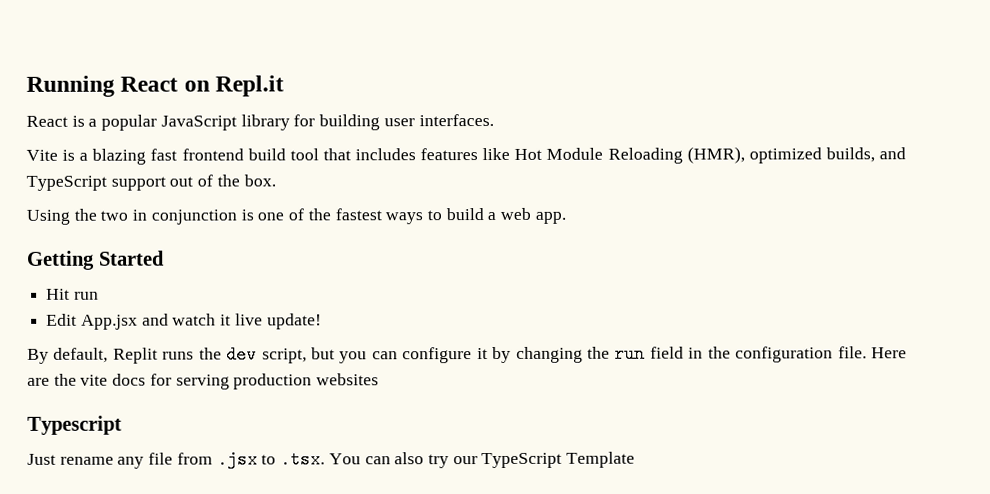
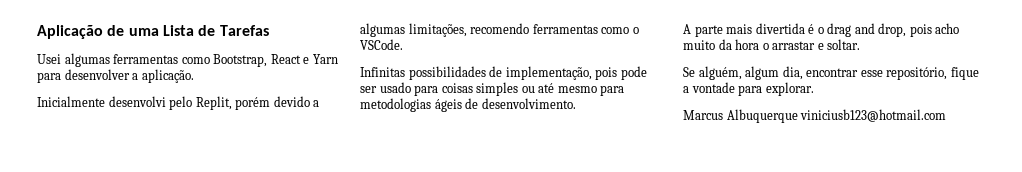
[26,75,285,97] [26,114,494,131] [26,146,906,165] [26,174,276,191] [26,207,566,225] [27,250,165,270] [46,288,99,300] [46,313,322,330] [27,344,908,364] [27,373,380,390] [27,415,122,435] [27,450,636,469] Running React on Repl.it // React is a popular JavaScript library for building user interfaces. // Vite is a blazing fast frontend build tool that includes features like Hot Module Reloading (HMR), optimized builds, and TypeScript support out of the box. // Using the two in conjunction is one of the fastest ways to build a web app. // Getting Started // Hit run // Edit App.jsx and watch it live update! // By default, Replit runs the dev script, but you can configure it by changing the run field in the configuration file. Here are the vite docs for serving production websites // Typescript // Just rename any file from .jsx to .tsx. You can also try our TypeScript Template -> [37,25,269,39] [37,53,338,67] [37,69,194,83] [37,96,320,110] [360,23,639,37] [360,39,403,50] [360,66,647,80] [360,82,625,96] [360,98,576,112] [683,23,960,37] [683,39,861,50] [683,66,979,80] [683,82,814,96] [683,109,947,123] Aplicação de uma Lista de Tarefas // Usei algumas ferramentas como Bootstrap, React e Yarn para desenvolver a aplicação. // Inicialmente desenvolvi pelo Replit, porém devido a algumas limitações, recomendo ferramentas como o VSCode. // Infinitas possibilidades de implementação, pois pode ser usado para coisas simples ou até mesmo para metodologias ágeis de desenvolvimento. // A parte mais divertida é o drag and drop, pois acho muito da hora o arrastar e soltar. // Se alguém, algum dia, encontrar esse repositório, fique a vontade para explorar. // Marcus Albuquerque viniciusb123@hotmail.com

